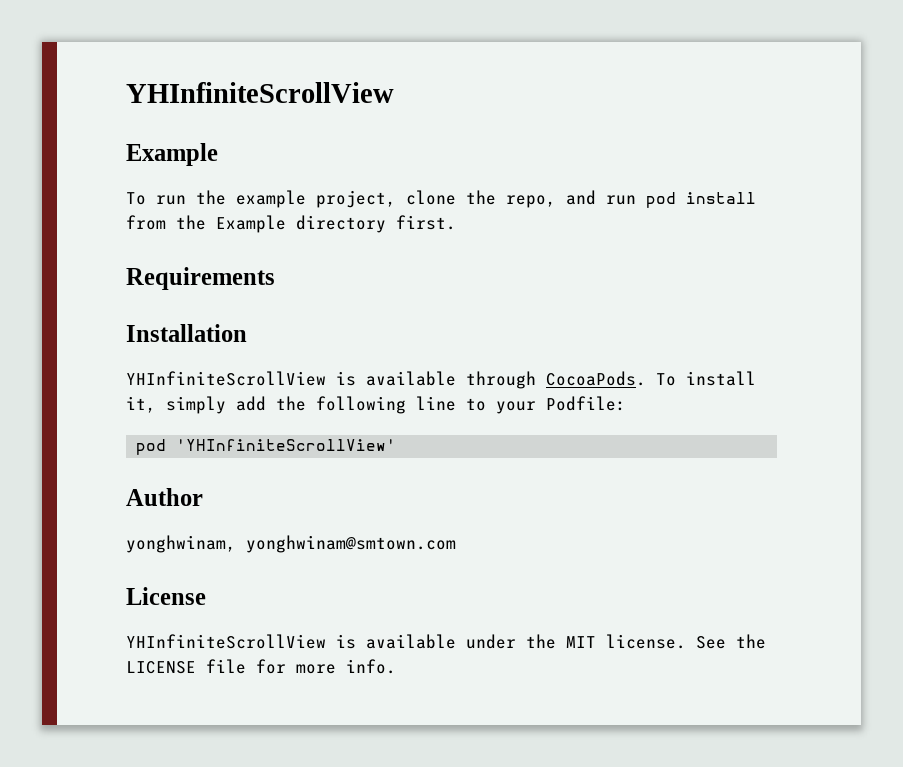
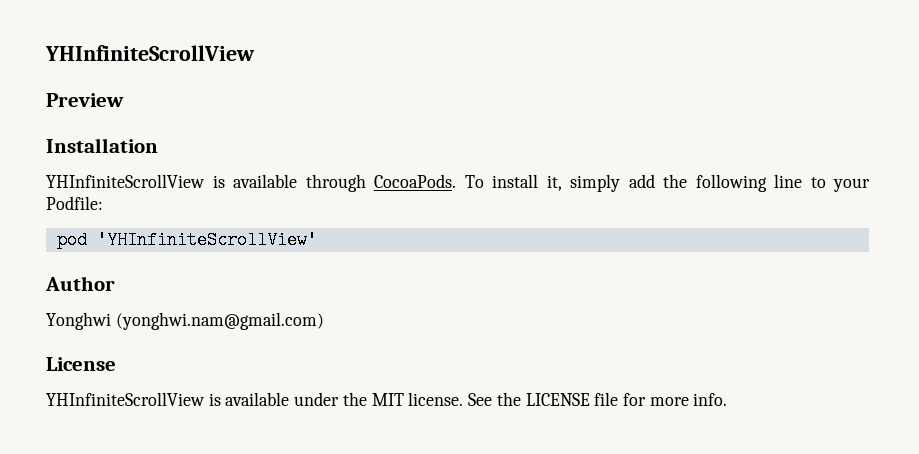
[126,143,218,166] [126,190,756,208] [126,215,456,233] [126,267,275,290] Example // To run the example project, clone the repo, and run pod install from the Example directory first. // Requirements -> [46,93,124,107] Preview
[126,535,456,553] yonghwinam, yonghwinam@smtown.com -> [46,312,324,330] Yonghwi (yonghwi.nam@gmail.com)

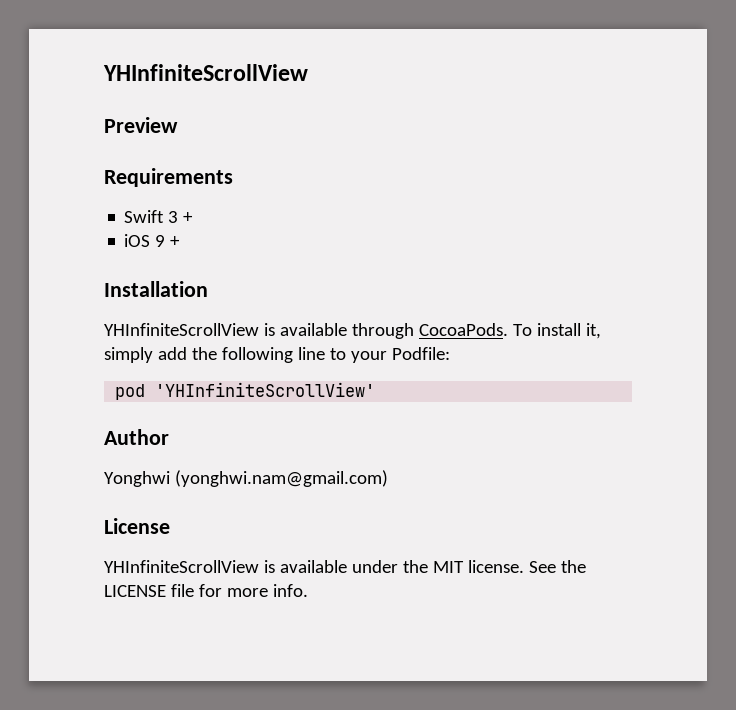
(124, 100) none -> [104,168,233,187] [124,210,194,223] [124,234,181,247] // Requirements // Swift 3 + // iOS 9 +

